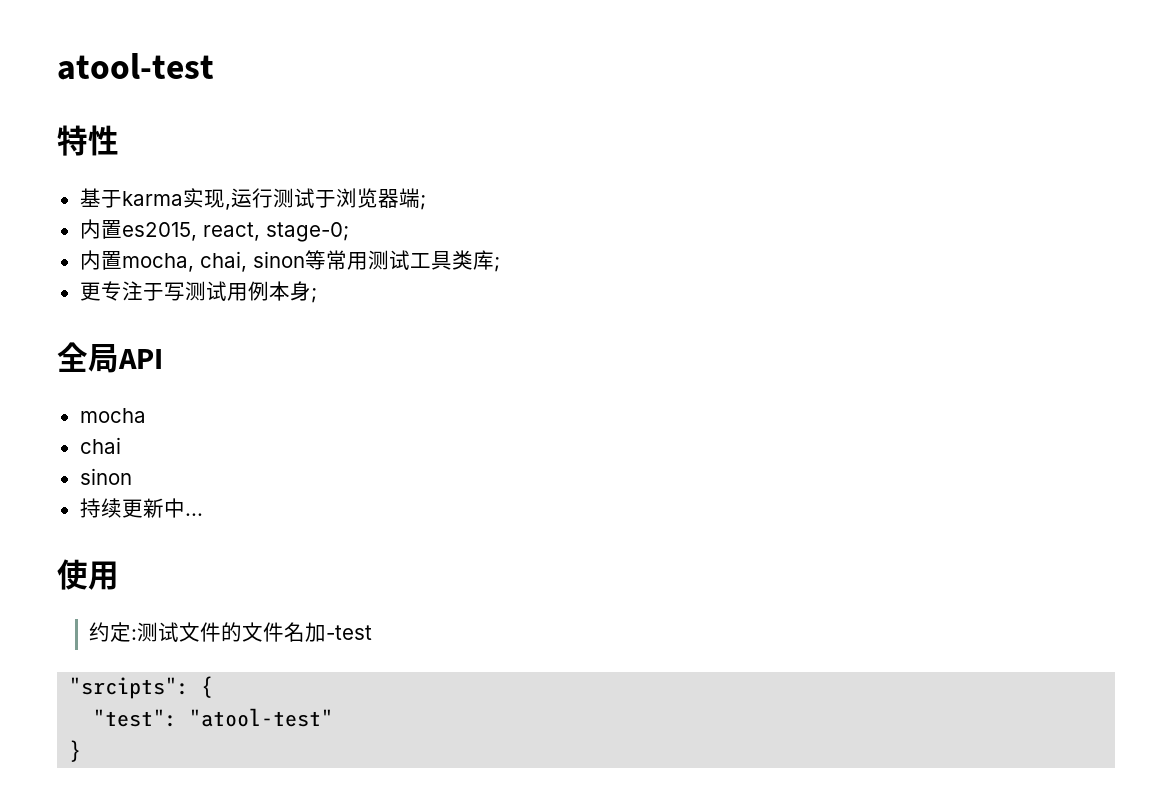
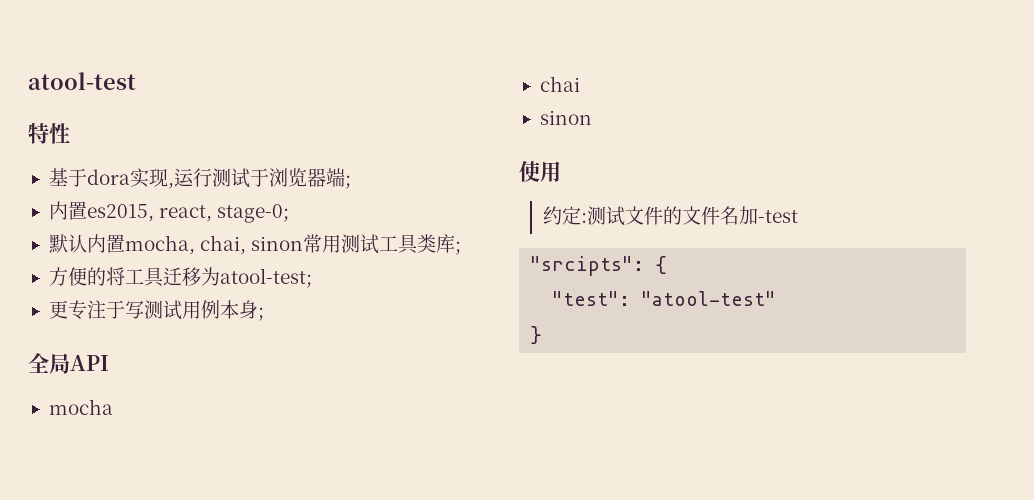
[121,191,183,206] karma -> [86,169,130,185] dora
(349, 232) none -> [48,234,87,253] 默认
[304,250,326,270] 等 -> (304, 243) none
(500, 264) none -> [48,267,312,288] // 方便的将工具迁移为atool-test;
[79,498,203,518] // 持续更新中... -> (592, 117) none

